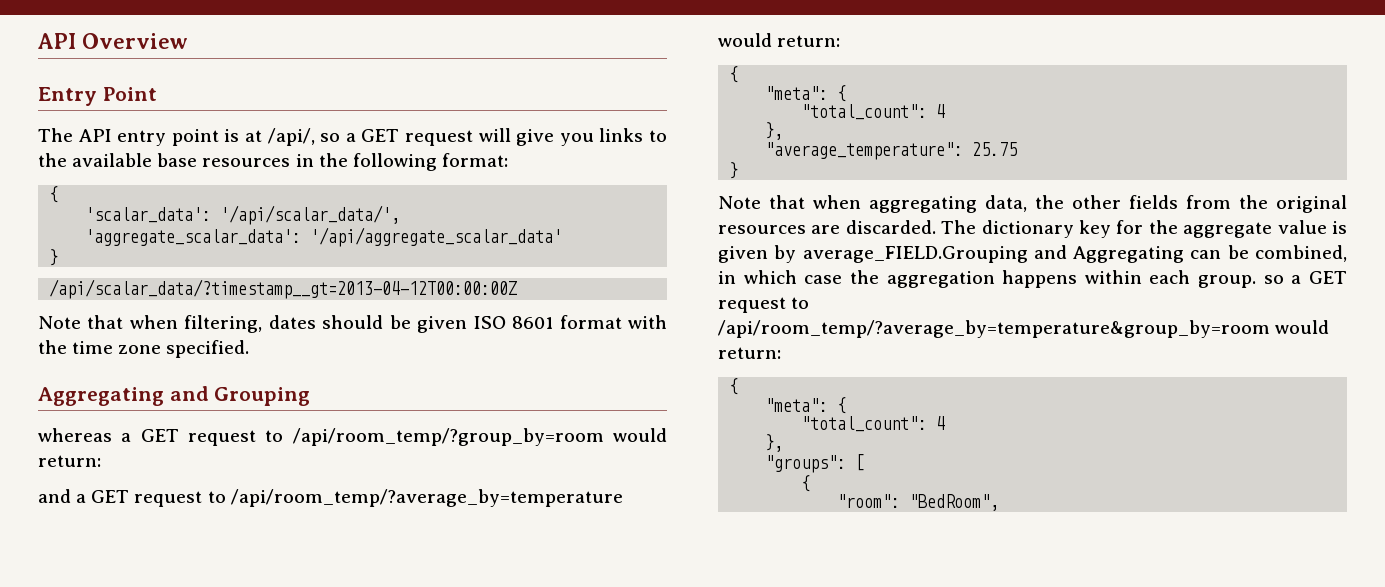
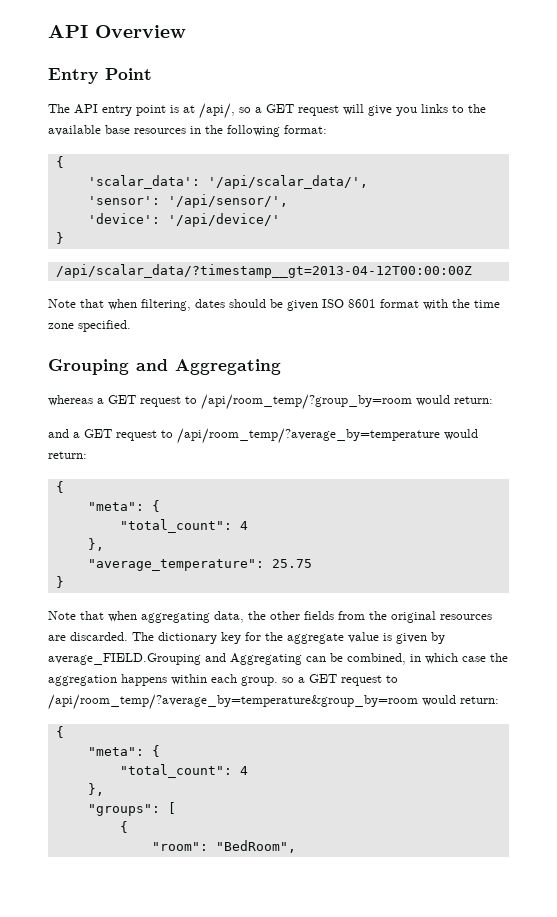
[85,227,563,247] 'aggregate_scalar_data': '/api/aggregate_scalar_data' -> [87,194,288,208] [87,213,280,227] 'sensor': '/api/sensor/', // 'device': '/api/device/'
[38,386,311,406] Aggregating and Grouping -> [48,359,281,375] Grouping and Aggregating

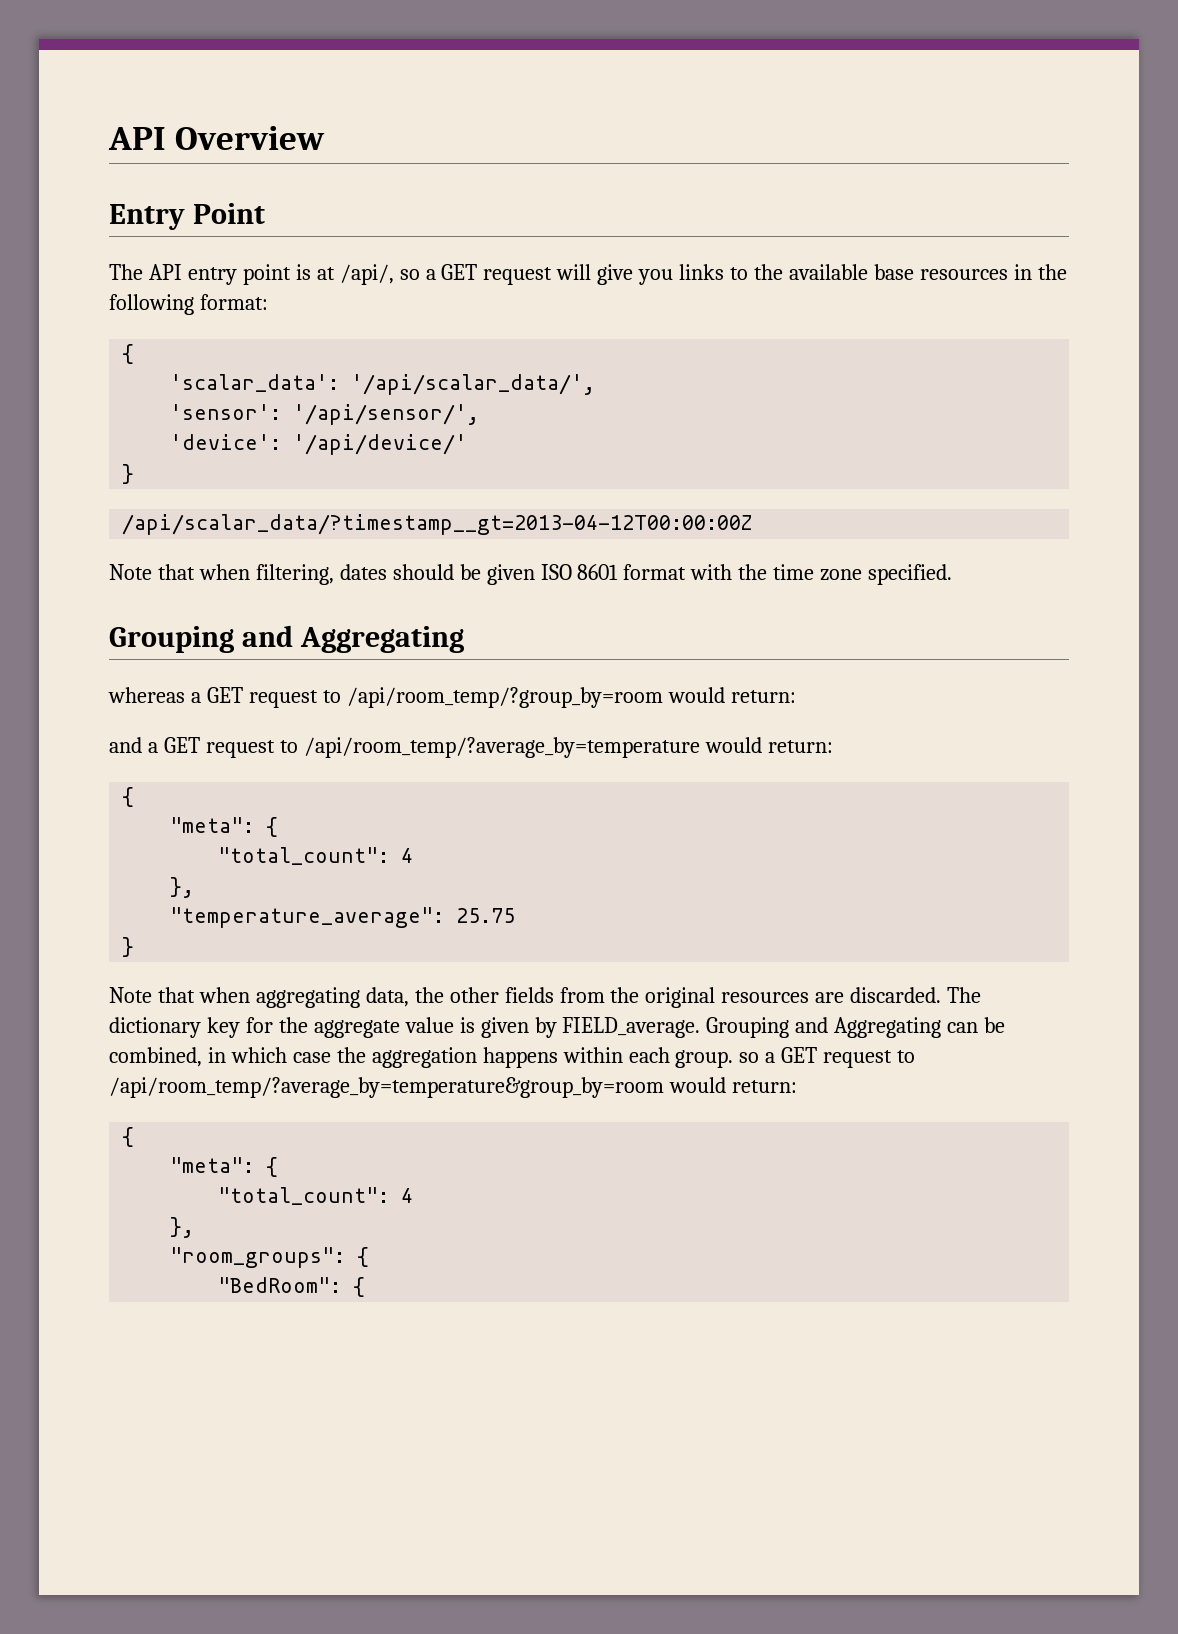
[87,559,264,571] "average_temperature": -> [170,907,445,928] "temperature_average":
[48,653,201,665] average_FIELD.Grouping -> [562,1017,790,1038] FIELD_average. Grouping
[87,802,176,816] [119,821,128,833] [151,840,296,853] "groups": [ // { // "room": "BedRoom", -> [170,1247,370,1268] [218,1277,366,1297] "room_groups": { // "BedRoom": {

